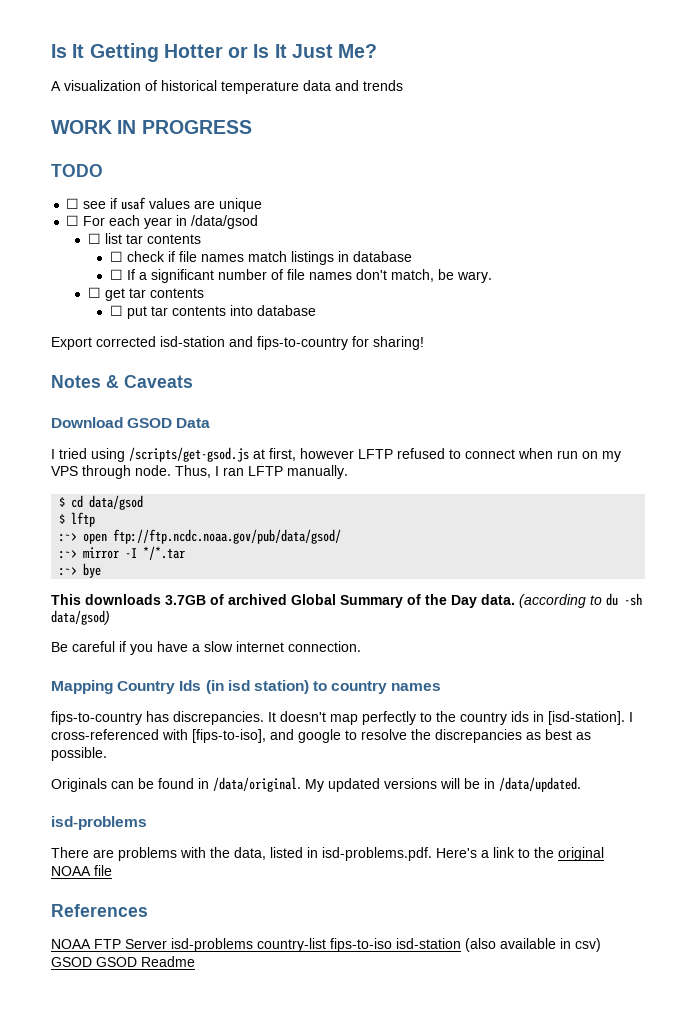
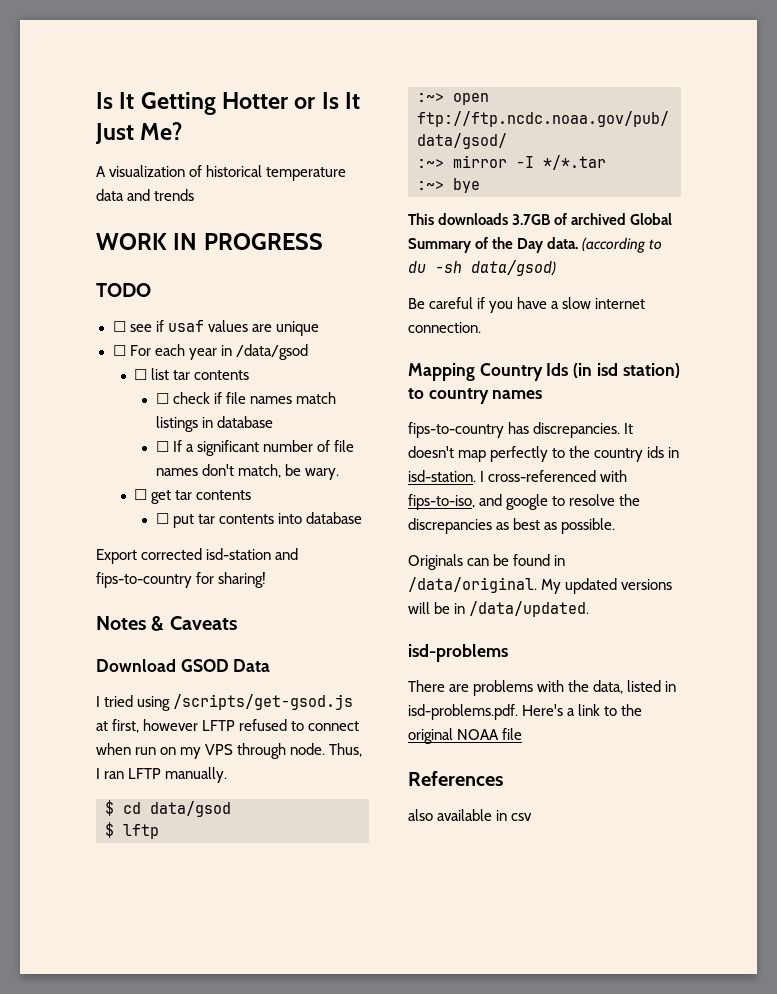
[548,711,625,725] [isd-station]. -> [408,470,476,482] isd-station.
[192,729,266,743] [fips-to-iso], -> [408,494,475,510] fips-to-iso,
[51,938,601,952] [51,956,195,967] NOAA FTP Server isd-problems country-list fips-to-iso isd-station (also available in csv) GSOD GSOD Readme -> [408,809,533,821] also available in csv

